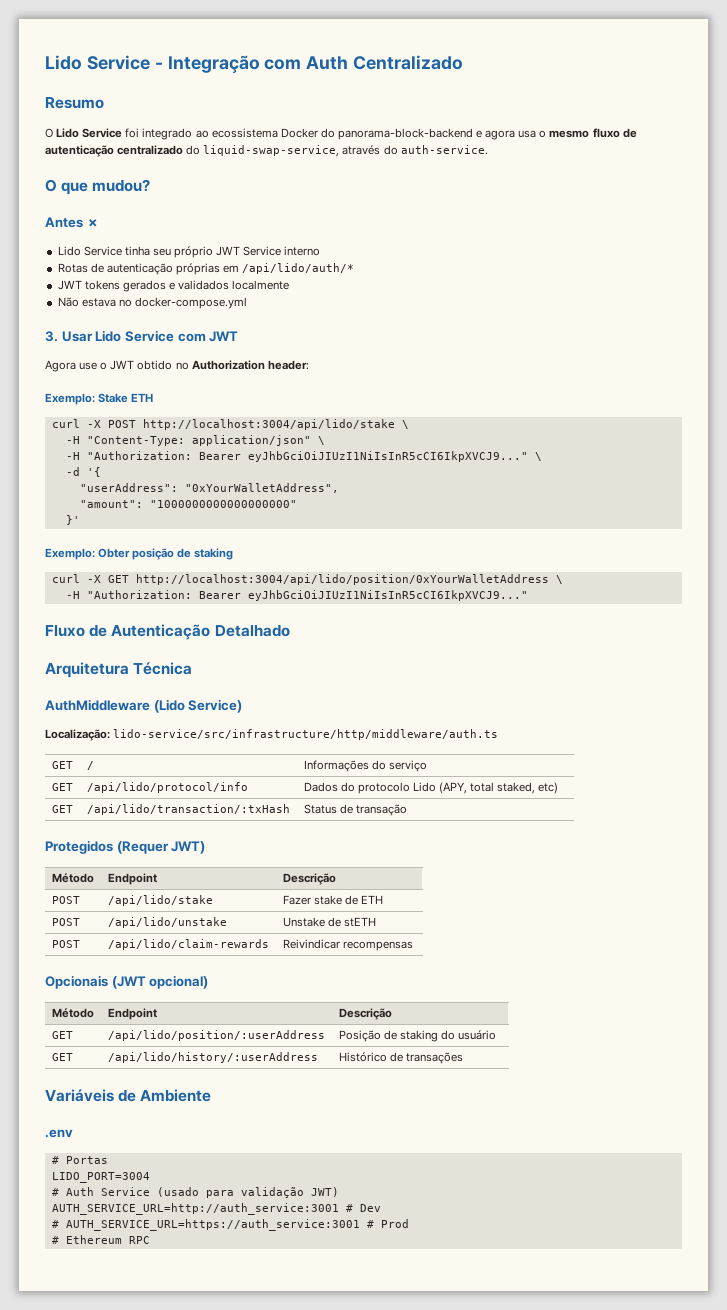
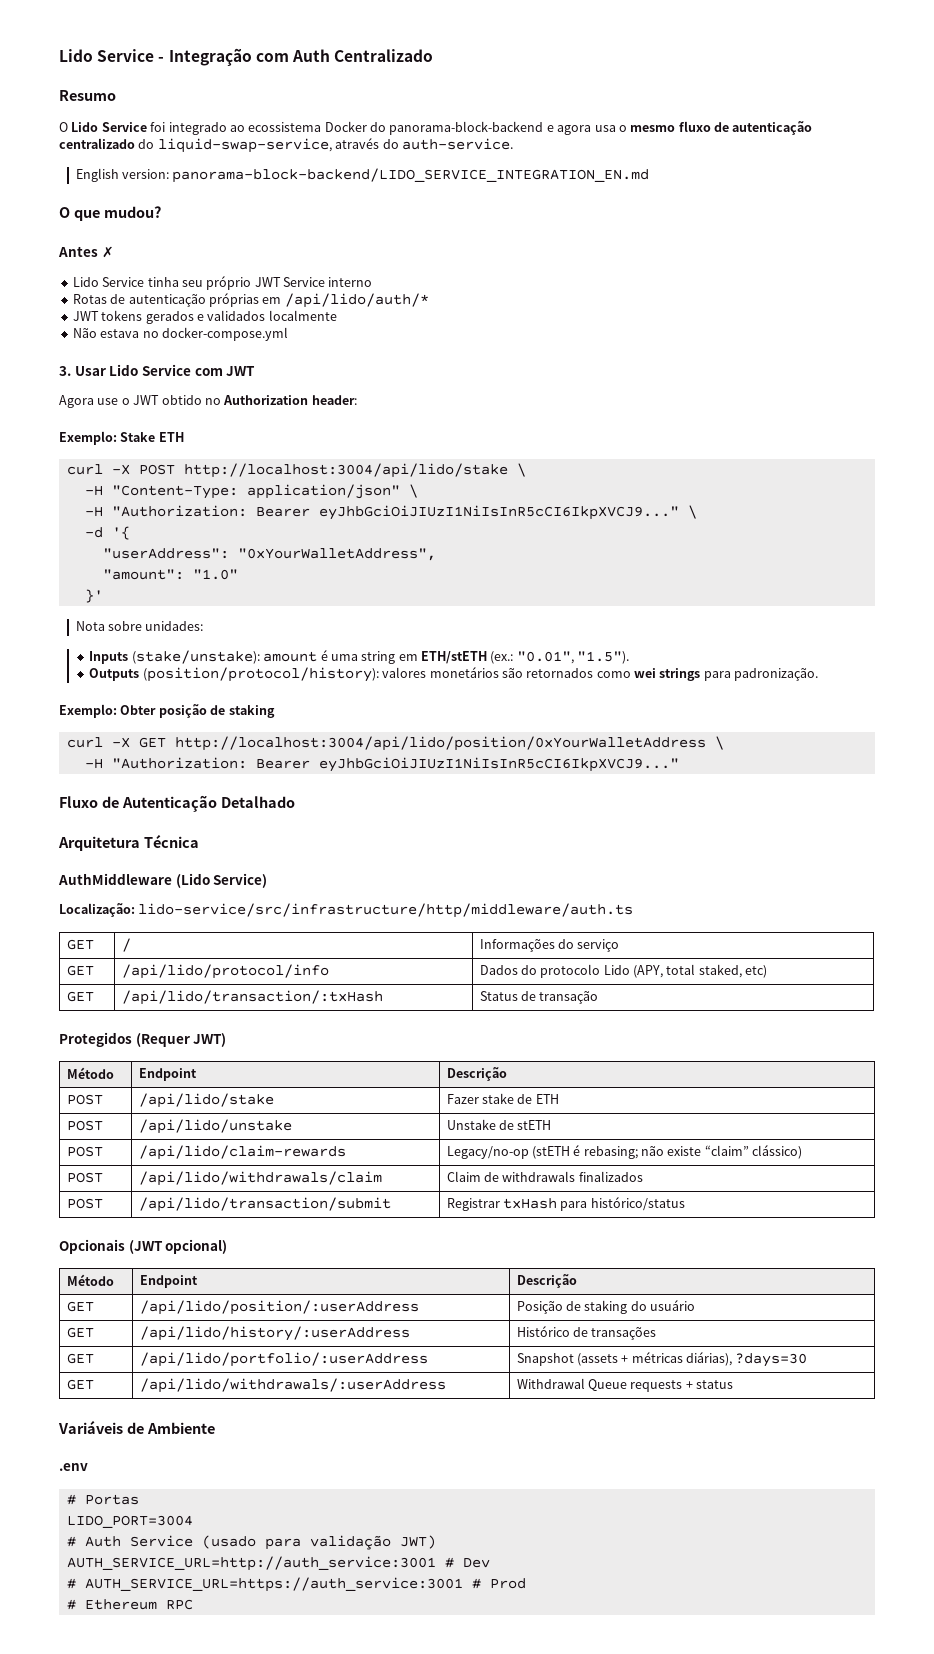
(488, 150) none -> [75,168,650,183] // English version: panorama-block-backend/LIDO_SERVICE_INTEGRATION_EN.md
[149,500,297,508] "1000000000000000000" -> [192,569,238,580] "1.0"
(80, 520) none -> [75,621,204,631] [89,650,630,664] [89,667,819,682] // Nota sobre unidades: // Inputs (stake/unstake): amount é uma string em ETH/stETH (ex.: "0.01", "1.5"). // Outputs (position/protocol/history): valores monetários são retornados como wei strings para padronização.
[282,939,413,951] Reivindicar recompensas -> [446,1145,803,1159] [66,1172,103,1183] [138,1171,382,1186] [446,1171,643,1182] [66,1198,103,1209] [138,1197,391,1212] [446,1197,685,1211] Legacy/no-op (stETH é rebasing; não existe “claim” clássico) // POST | /api/lido/withdrawals/claim | Claim de withdrawals finalizados // POST | /api/lido/transaction/submit | Registrar txHash para histórico/status
(463, 1058) none -> [66,1353,94,1364] [139,1352,428,1367] [516,1352,808,1367] [66,1379,94,1390] [139,1378,446,1393] [516,1378,734,1392] // GET | /api/lido/portfolio/:userAddress | Snapshot (assets + métricas diárias), ?days=30 // GET | /api/lido/withdrawals/:userAddress | Withdrawal Queue requests + status

